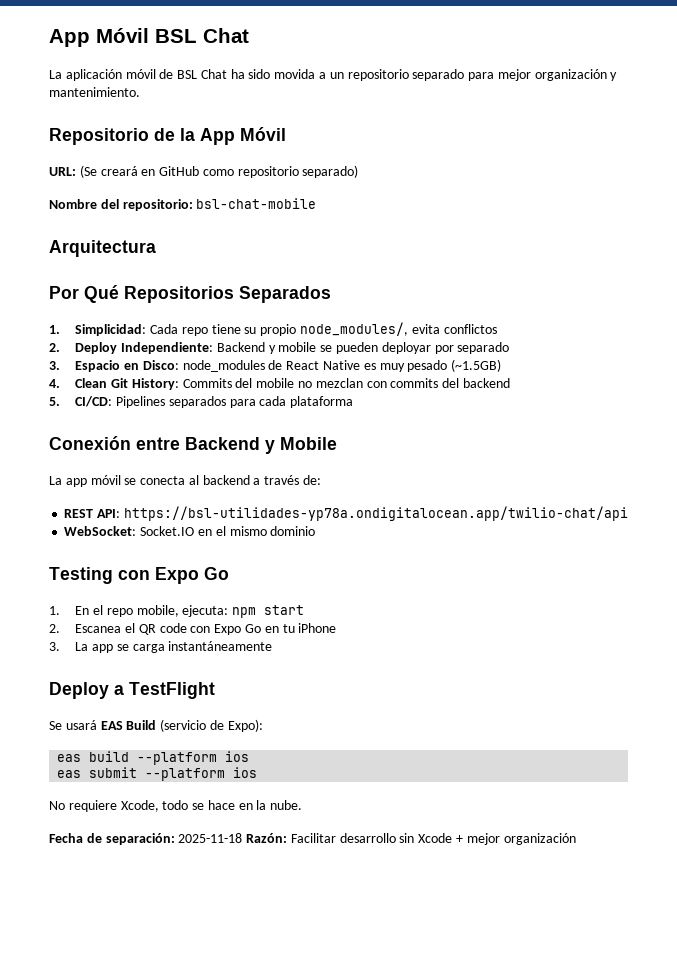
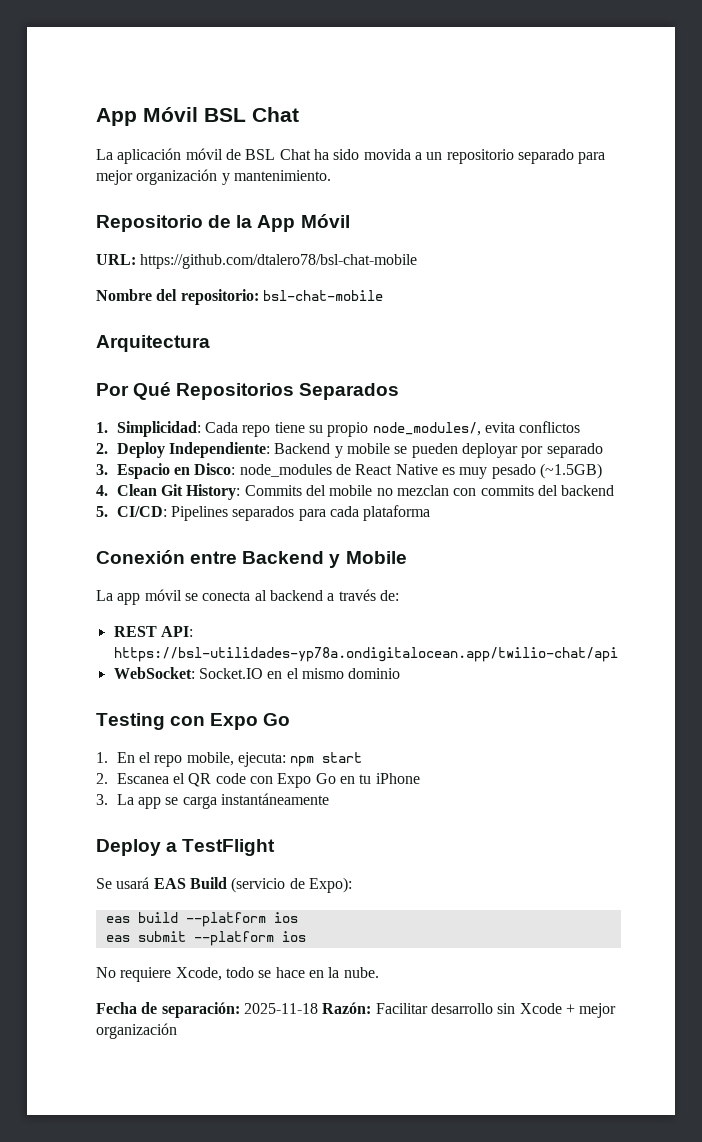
[79,165,359,178] (Se creará en GitHub como repositorio separado) -> [140,254,418,269] https://github.com/dtalero78/bsl-chat-mobile

